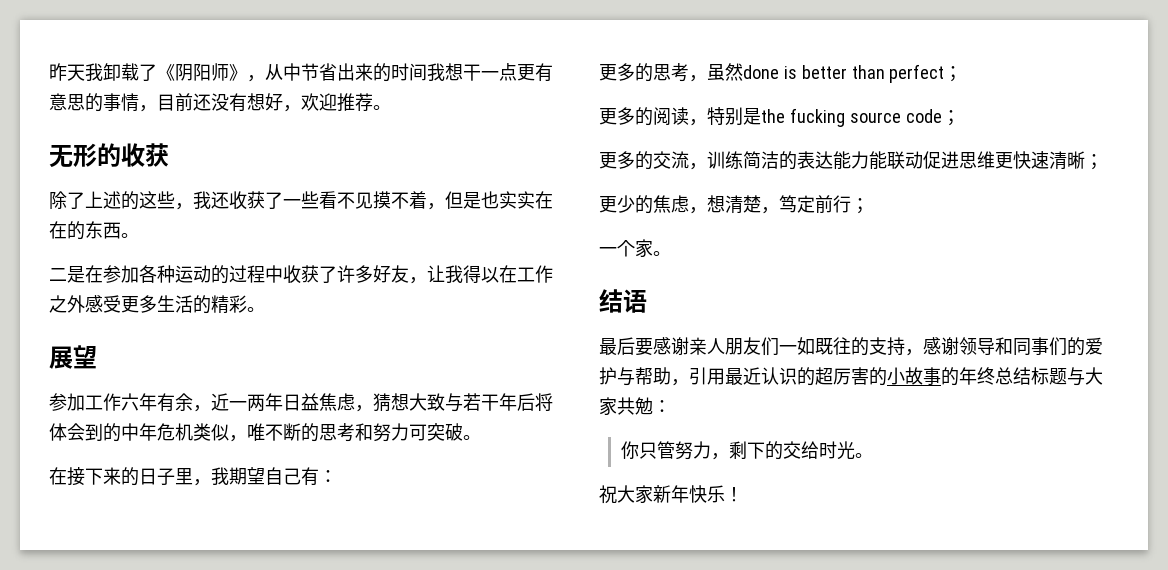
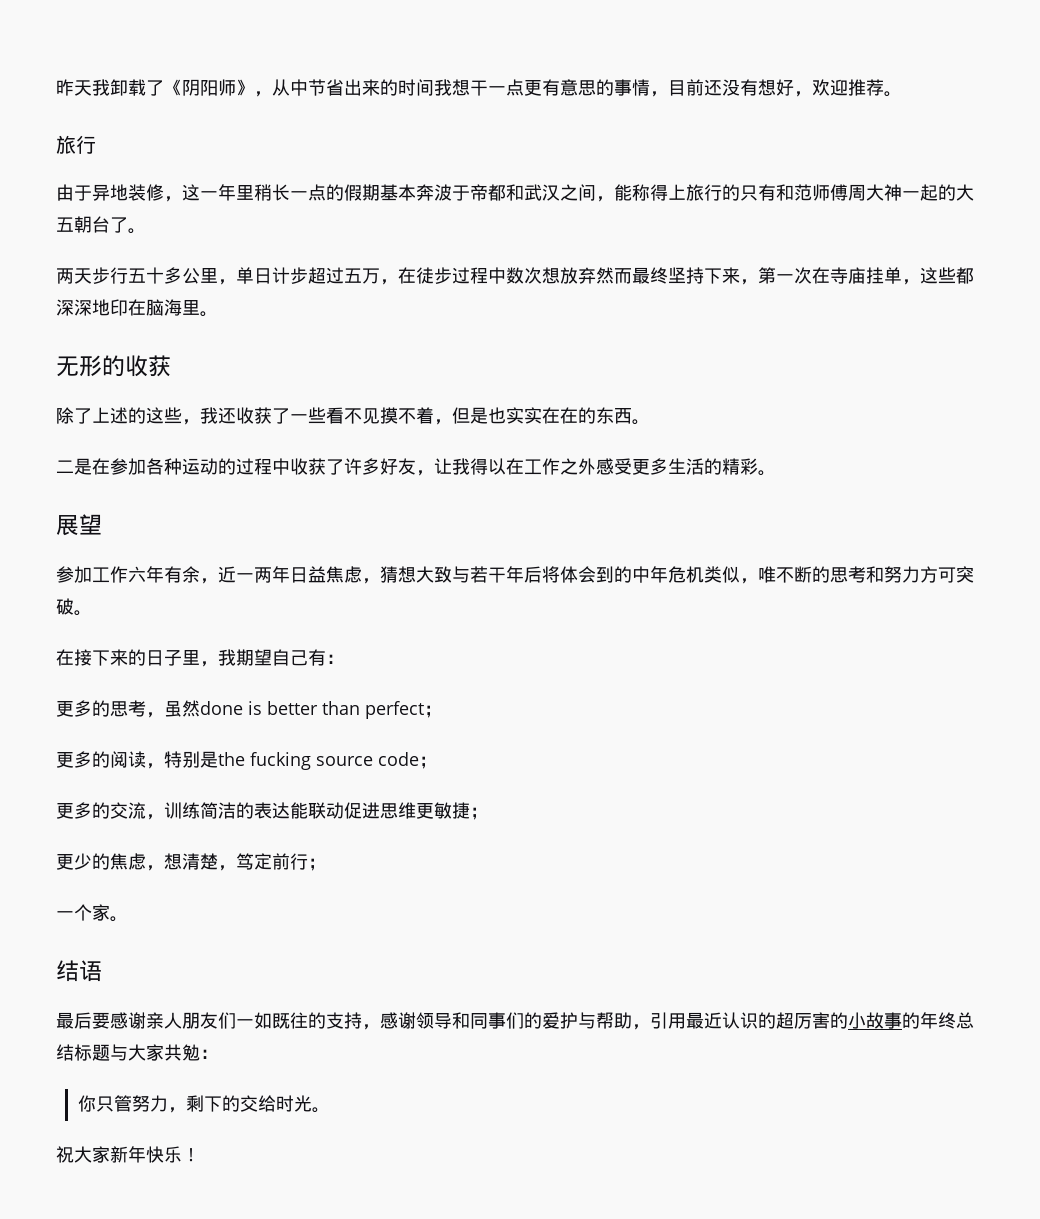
(391, 107) none -> [56,135,96,154] [56,184,974,202] [56,216,146,234] [56,267,974,285] [56,299,218,317] // 旅行 // 由于异地装修，这一年里稍长一点的假期基本奔波于帝都和武汉之间，能称得上旅行的只有和范师傅周大神一起的大五朝台了。 // 两天步行五十多公里，单日计步超过五万，在徒步过程中数次想放弃然而最终坚持下来，第一次在寺庙挂单，这些都深深地印在脑海里。
(409, 432) none -> [920,566,938,583] 方
[851,151,887,170] 力能 -> (308, 810) none
[1013,151,1085,170] 快速清晰 -> [434,802,470,819] 敏捷

